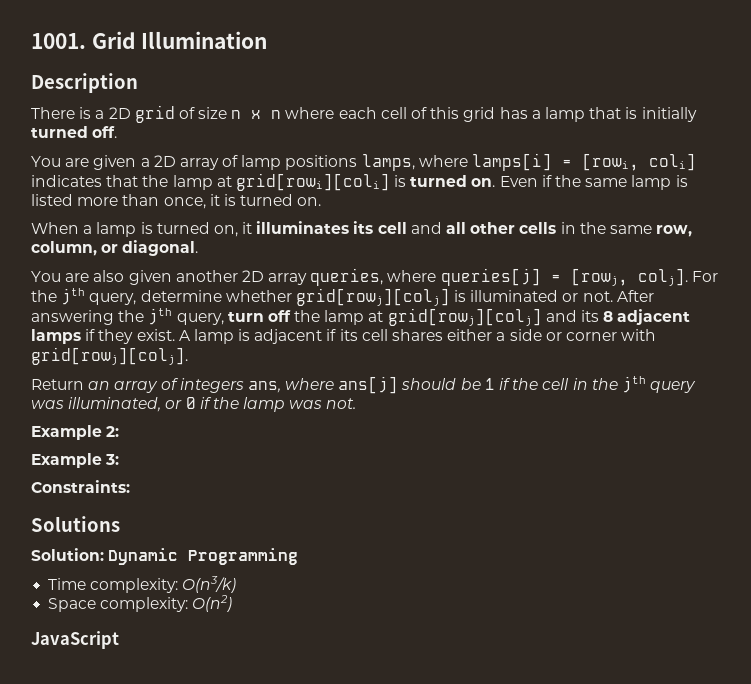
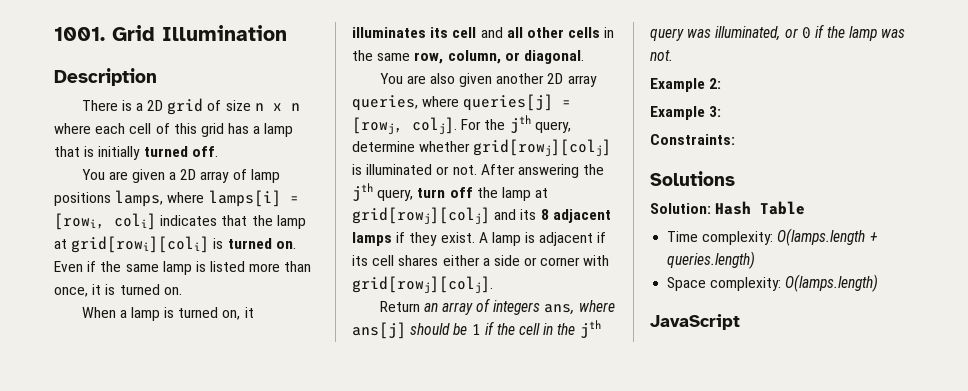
[108,548,299,565] Dynamic Programming -> [715,201,806,215] Hash Table
[182,576,237,593] O(n3/k) -> [777,228,878,246] [667,251,756,269] O(lamps.length + queries.length)
[192,595,233,612] O(n2) -> [785,274,879,292] O(lamps.length)

